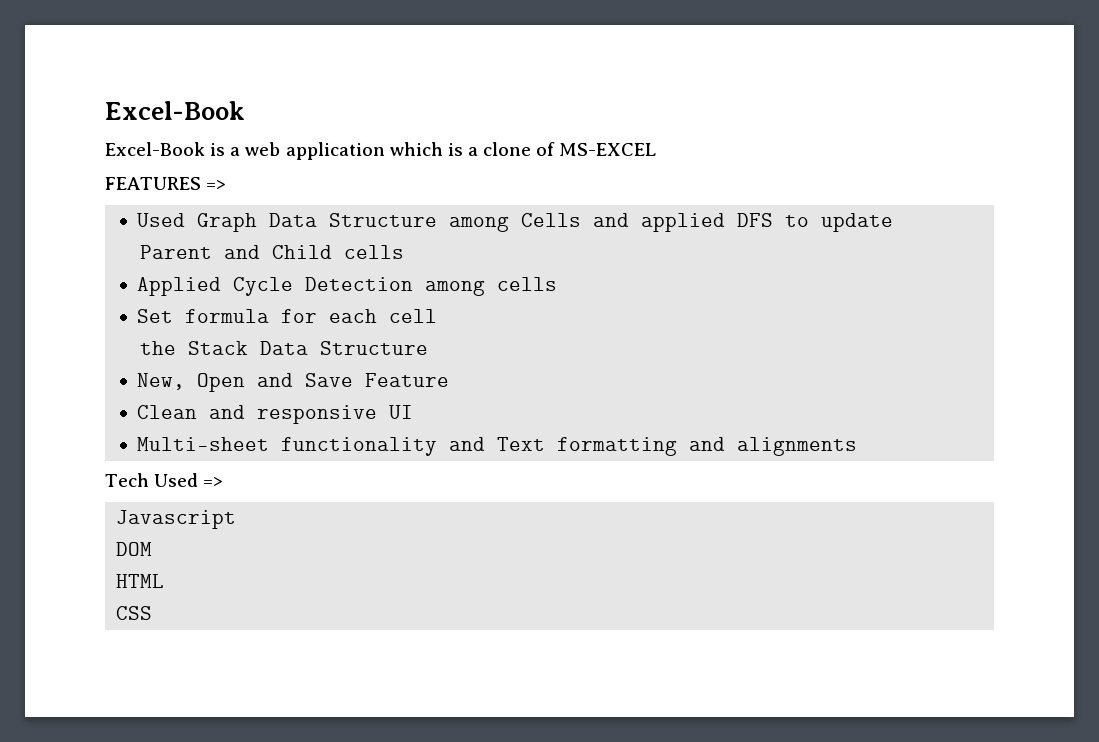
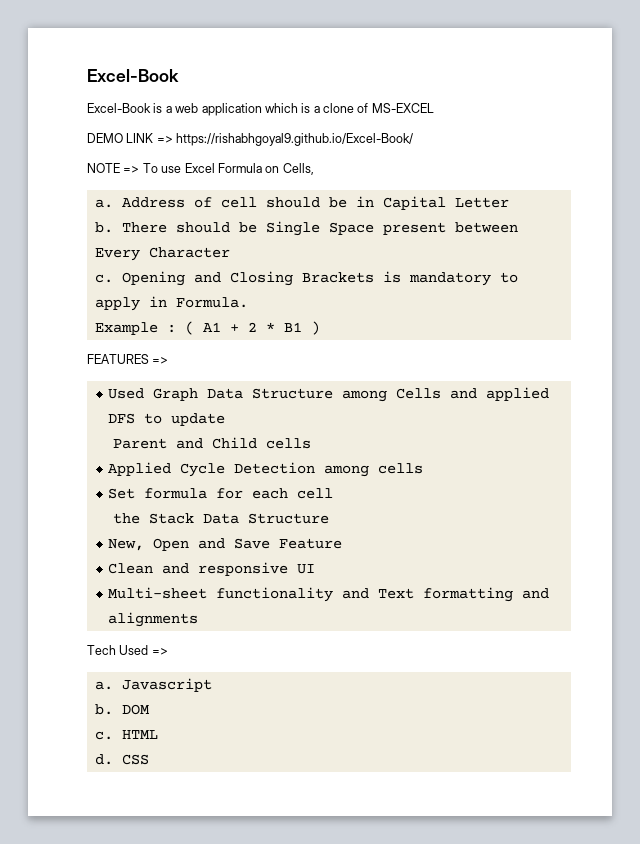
(657, 149) none -> [87,133,414,146] [87,163,314,175] [94,196,509,210] [94,221,518,236] [94,247,230,261] [94,271,518,286] [94,296,248,311] [94,321,320,335] // DEMO LINK => https://rishabhgoyal9.github.io/Excel-Book/ // NOTE => To use Excel Formula on Cells, // a. Address of cell should be in Capital Letter // b. There should be Single Space present between Every Character // c. Opening and Closing Brackets is mandatory to apply in Formula. // Example : ( A1 + 2 * B1 )
(224, 482) none -> [94,681,113,690] a.
(237, 519) none -> [94,704,113,715] b.
(153, 549) none -> [94,731,113,740] c.
(165, 581) none -> [94,754,113,765] d.

